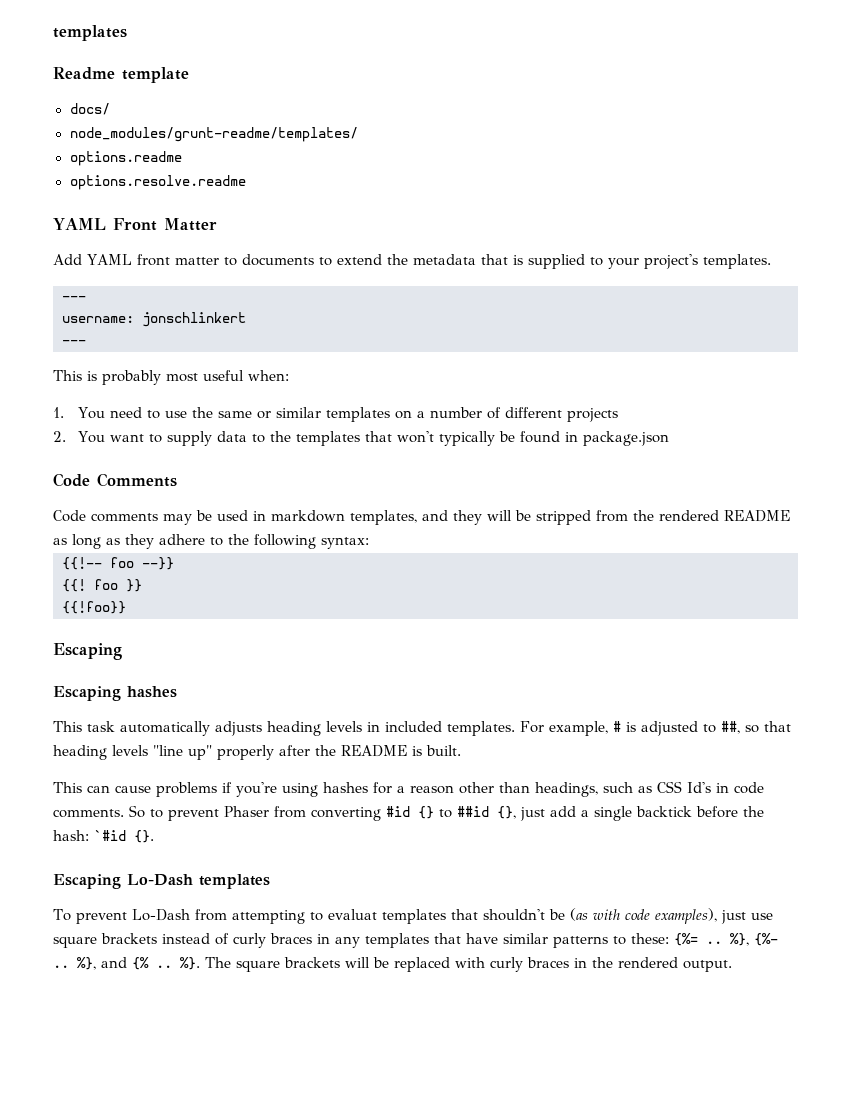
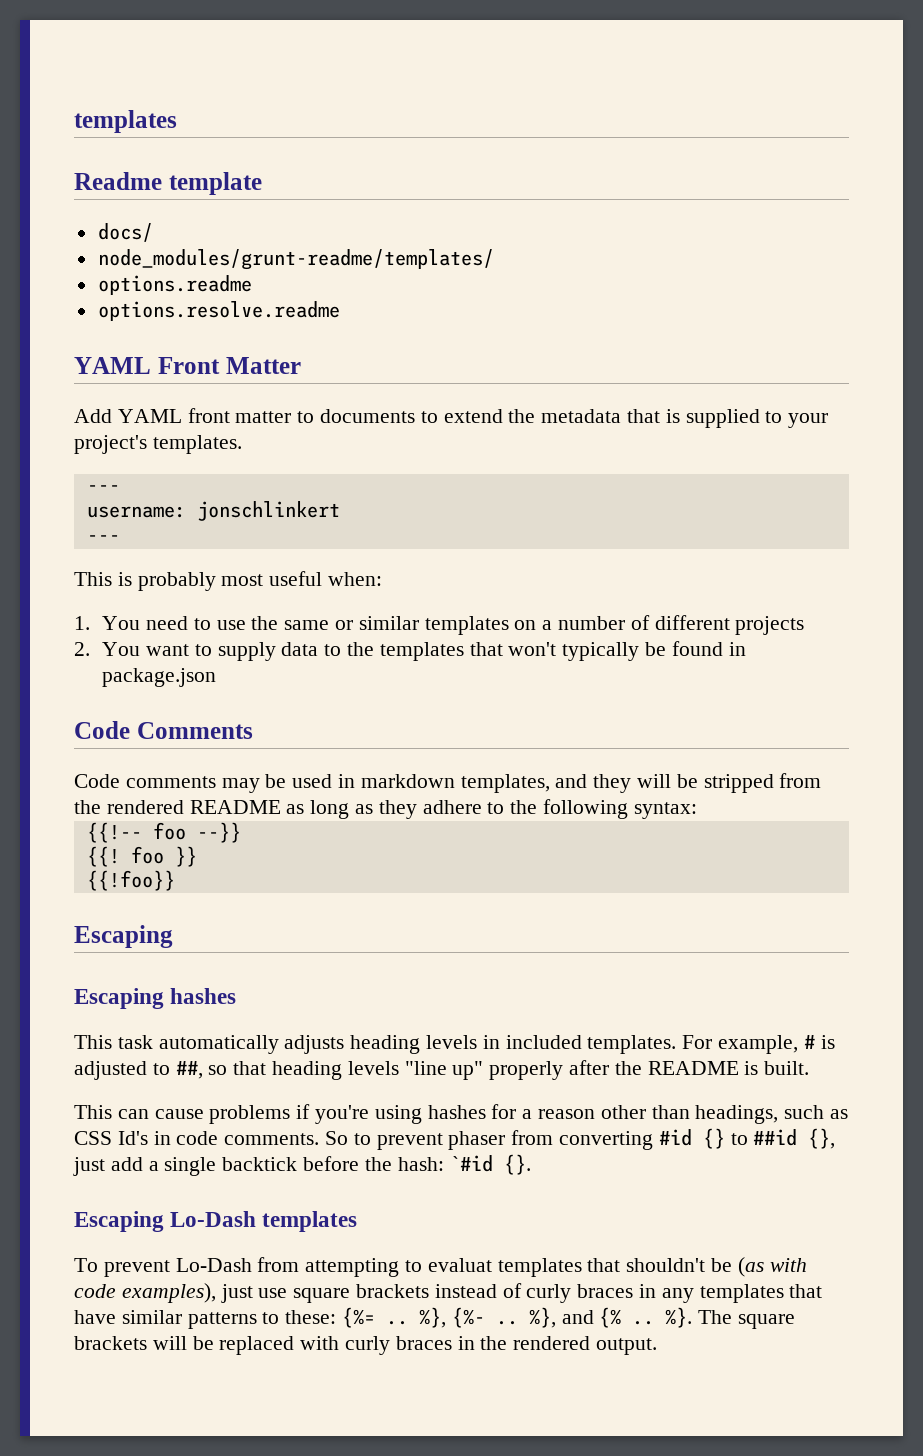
[224,806,269,817] Phaser -> [448,1131,506,1150] phaser

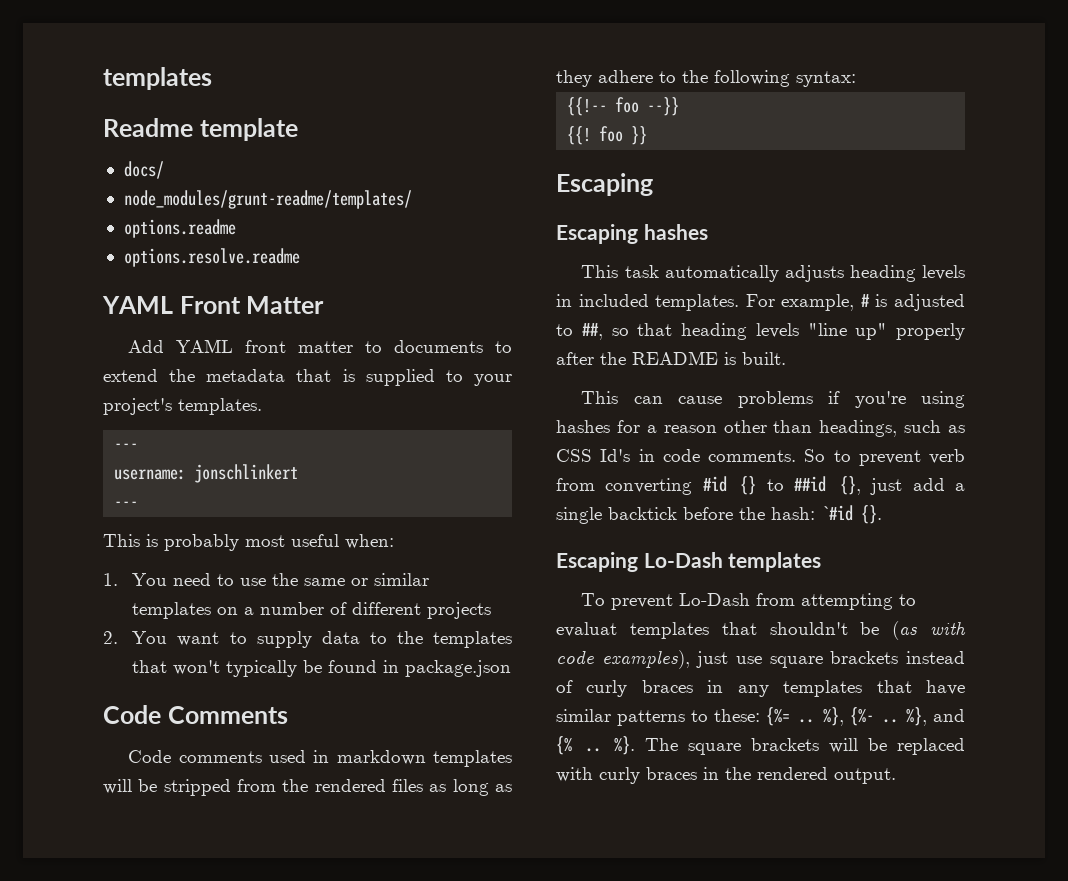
[221,774,287,793] may be -> (262, 757) none
[460,774,632,793] templates, and they -> [433,750,512,767] templates
[189,800,281,814] README -> [392,779,423,792] files
[86,870,175,891] // {{!foo}} -> (648, 135) none
[448,1131,506,1150] phaser -> [929,449,965,464] verb

